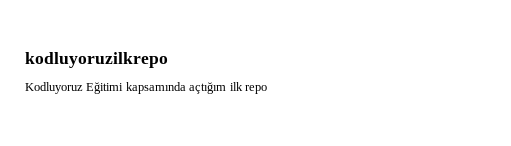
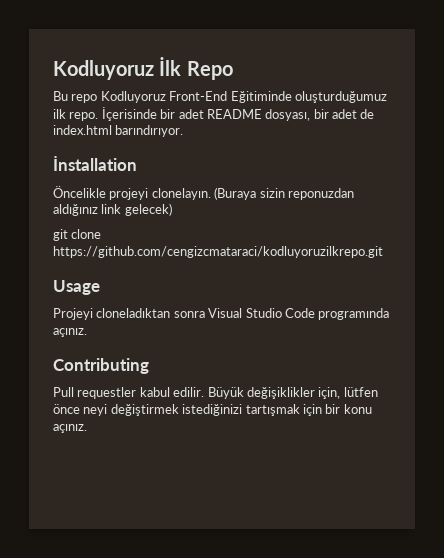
[25,52,168,68] [25,82,267,94] kodluyoruzilkrepo // Kodluyoruz Eğitimi kapsamında açtığım ilk repo -> [53,57,233,80] [53,91,387,103] [53,107,375,121] [53,125,184,137] [53,156,137,171] [53,186,354,200] [53,203,172,216] [53,229,102,241] [53,246,383,258] [53,280,100,295] [53,308,390,320] [53,328,87,337] [53,358,149,374] [53,387,378,399] [53,404,372,416] [53,424,87,433] Kodluyoruz İlk Repo // Bu repo Kodluyoruz Front-End Eğitiminde oluşturduğumuz ilk repo. İçerisinde bir adet README dosyası, bir adet de index.html barındırıyor. // İnstallation // Öncelikle projeyi clonelayın. (Buraya sizin reponuzdan aldığınız link gelecek) // git clone https://github.com/cengizcmataraci/kodluyoruzilkrepo.git // Usage // Projeyi cloneladıktan sonra Visual Studio Code programında açınız. // Contributing // Pull requestler kabul edilir. Büyük değişiklikler için, lütfen önce neyi değiştirmek istediğinizi tartışmak için bir konu açınız.

